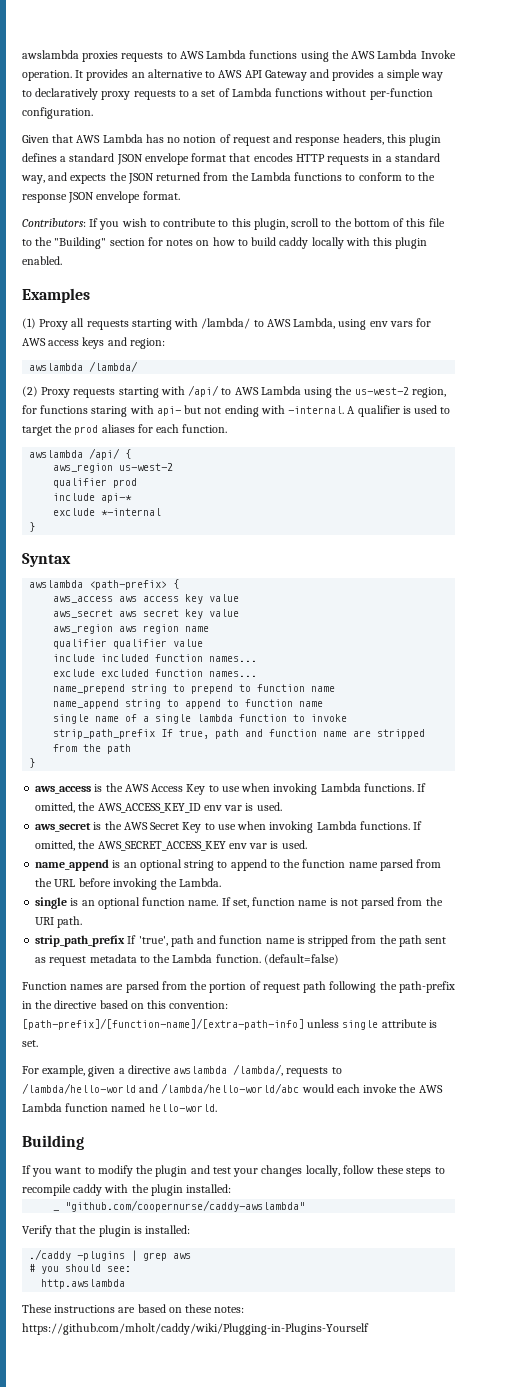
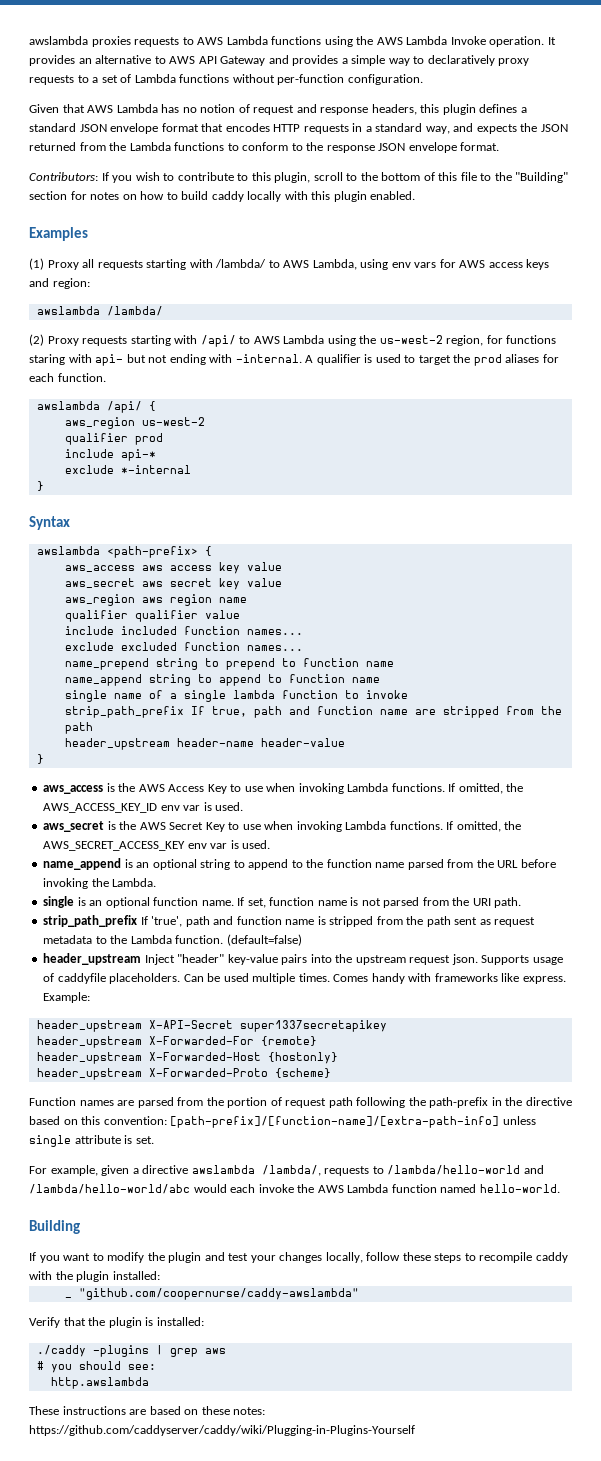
(132, 749) none -> [64,738,345,750] // header_upstream header-name header-value
(339, 959) none -> [43,953,563,965] [43,973,566,984] [43,992,91,1003] [36,1020,387,1032] [36,1036,317,1048] [36,1052,338,1064] [36,1068,331,1080] // header_upstream Inject "header" key-value pairs into the upstream request json. Supports usage of caddyfile placeholders. Can be used multiple times. Comes handy with frameworks like express. Example: // header_upstream X-API-Secret super1337secretapikey // header_upstream X-Forwarded-For {remote} // header_upstream X-Forwarded-Host {hostonly} // header_upstream X-Forwarded-Proto {scheme}
[22,1323,369,1335] https://github.com/mholt/caddy/wiki/Plugging-in-Plugins-Yourself -> [29,1425,415,1436] https://github.com/caddyserver/caddy/wiki/Plugging-in-Plugins-Yourself

